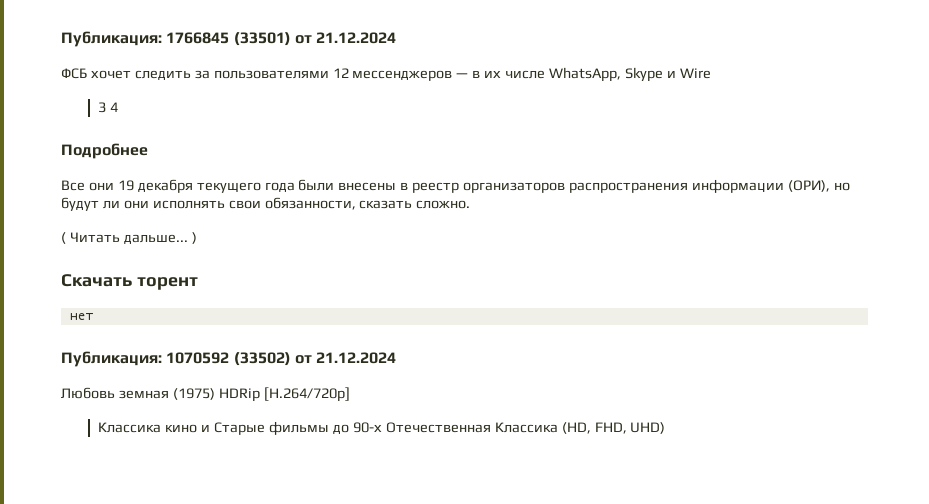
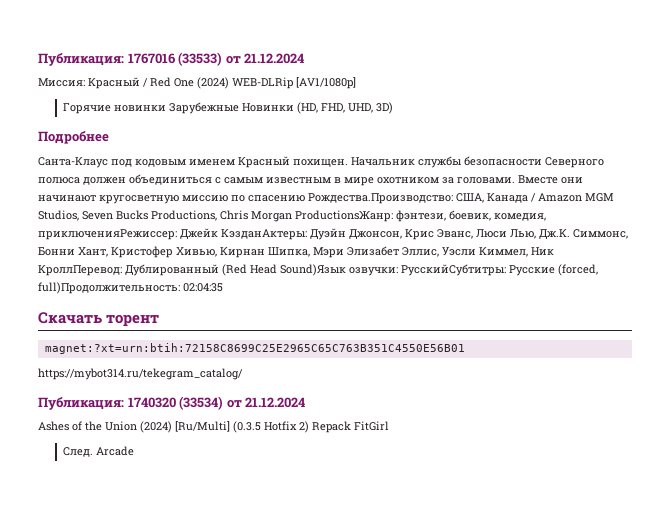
[61,31,397,47] [61,67,711,82] [98,102,119,113] [61,143,148,159] [61,179,850,193] [61,197,471,211] [61,232,197,244] Публикация: 1766845 (33501) от 21.12.2024 // ФСБ хочет следить за пользователями 12 мессенджеров — в их числе WhatsApp, Skype и Wire // 3 4 // Подробнее // Все они 19 декабря текущего года были внесены в реестр организаторов распространения информации (ОРИ), но будут ли они исполнять свои обязанности, сказать сложно. // ( Читать дальше... ) -> [38,52,305,66] [38,77,356,89] [62,102,393,114] [38,131,109,144] [38,156,604,168] [38,174,583,186] [38,193,614,204] [38,210,546,222] [38,228,628,240] [38,246,554,258] [38,264,598,276] [38,282,223,294] Публикация: 1767016 (33533) от 21.12.2024 // Миссия: Красный / Red One (2024) WEB-DLRip [AV1/1080p] // Горячие новинки Зарубежные Новинки (HD, FHD, UHD, 3D) // Подробнее // Санта-Клаус под кодовым именем Красный похищен. Начальник службы безопасности Северного полюса должен объединиться с самым известным в мире охотником за головами. Вместе они начинают кругосветную миссию по спасению Рождества.Производство: США, Канада / Amazon MGM Studios, Seven Bucks Productions, Chris Morgan ProductionsЖанр: фэнтези, боевик, комедия, приключенияРежиссер: Джейк КэзданАктеры: Дуэйн Джонсон, Крис Эванс, Люси Лью, Дж.К. Симмонс, Бонни Хант, Кристофер Хивью, Кирнан Шипка, Мэри Элизабет Эллис, Уэсли Киммел, Ник КроллПеревод: Дублированный (Red Head Sound)Язык озвучки: РусскийСубтитры: Русские (forced, full)Продолжительность: 02:04:35
[69,313,94,320] [61,351,397,367] [61,387,350,402] [98,421,666,435] нет // Публикация: 1070592 (33502) от 21.12.2024 // Любовь земная (1975) HDRip [H.264/720p] // Классика кино и Старые фильмы до 90-х Отечественная Классика (HD, FHD, UHD) -> [44,343,465,354] [38,368,243,380] [38,396,306,410] [38,421,389,433] [62,446,134,457] magnet:?xt=urn:btih:72158C8699C25E2965C65C763B351C4550E56B01 // https://mybot314.ru/tekegram_catalog/ // Публикация: 1740320 (33534) от 21.12.2024 // Ashes of the Union (2024) [Ru/Multi] (0.3.5 Hotfix 2) Repack FitGirl // След. Arcade

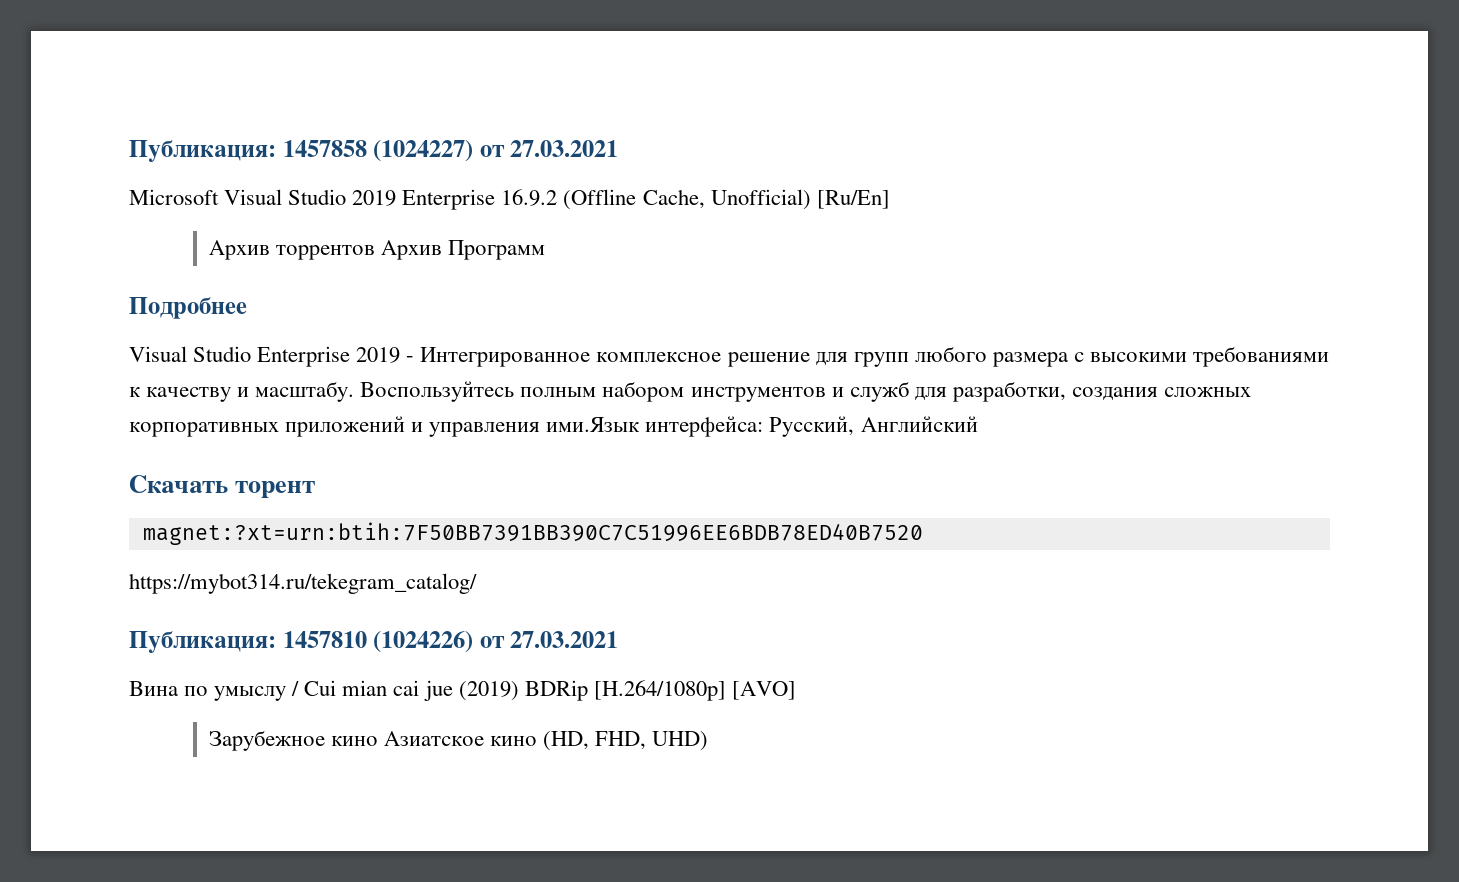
[38,52,305,66] [38,77,356,89] [62,102,393,114] [38,131,109,144] [38,156,604,168] [38,174,583,186] [38,193,614,204] [38,210,546,222] [38,228,628,240] [38,246,554,258] [38,264,598,276] [38,282,223,294] Публикация: 1767016 (33533) от 21.12.2024 // Миссия: Красный / Red One (2024) WEB-DLRip [AV1/1080p] // Горячие новинки Зарубежные Новинки (HD, FHD, UHD, 3D) // Подробнее // Санта-Клаус под кодовым именем Красный похищен. Начальник службы безопасности Северного полюса должен объединиться с самым известным в мире охотником за головами. Вместе они начинают кругосветную миссию по спасению Рождества.Производство: США, Канада / Amazon MGM Studios, Seven Bucks Productions, Chris Morgan ProductionsЖанр: фэнтези, боевик, комедия, приключенияРежиссер: Джейк КэзданАктеры: Дуэйн Джонсон, Крис Эванс, Люси Лью, Дж.К. Симмонс, Бонни Хант, Кристофер Хивью, Кирнан Шипка, Мэри Элизабет Эллис, Уэсли Киммел, Ник КроллПеревод: Дублированный (Red Head Sound)Язык озвучки: РусскийСубтитры: Русские (forced, full)Продолжительность: 02:04:35 -> [129,140,619,162] [129,189,890,210] [209,240,546,260] [129,297,247,319] [129,346,1330,367] [129,381,1251,402] [129,416,978,437] Публикация: 1457858 (1024227) от 27.03.2021 // Microsoft Visual Studio 2019 Enterprise 16.9.2 (Offline Cache, Unofficial) [Ru/En] // Архив торрентов Архив Программ // Подробнее // Visual Studio Enterprise 2019 - Интегрированное комплексное решение для групп любого размера с высокими требованиями к качеству и масштабу. Воспользуйтесь полным набором инструментов и служб для разработки, создания сложных корпоративных приложений и управления ими.Язык интерфейса: Русский, Английский
[44,343,465,354] magnet:?xt=urn:btih:72158C8699C25E2965C65C763B351C4550E56B01 -> [142,522,923,545] magnet:?xt=urn:btih:7F50BB7391BB390C7C51996EE6BDB78ED40B7520
[127,396,306,410] [38,421,389,433] [62,446,134,457] 1740320 (33534) от 21.12.2024 // Ashes of the Union (2024) [Ru/Multi] (0.3.5 Hotfix 2) Repack FitGirl // След. Arcade -> [282,631,619,653] [129,680,796,701] [209,730,709,751] 1457810 (1024226) от 27.03.2021 // Вина по умыслу / Cui mian cai jue (2019) BDRip [H.264/1080p] [AVO] // Зарубежное кино Азиатское кино (HD, FHD, UHD)

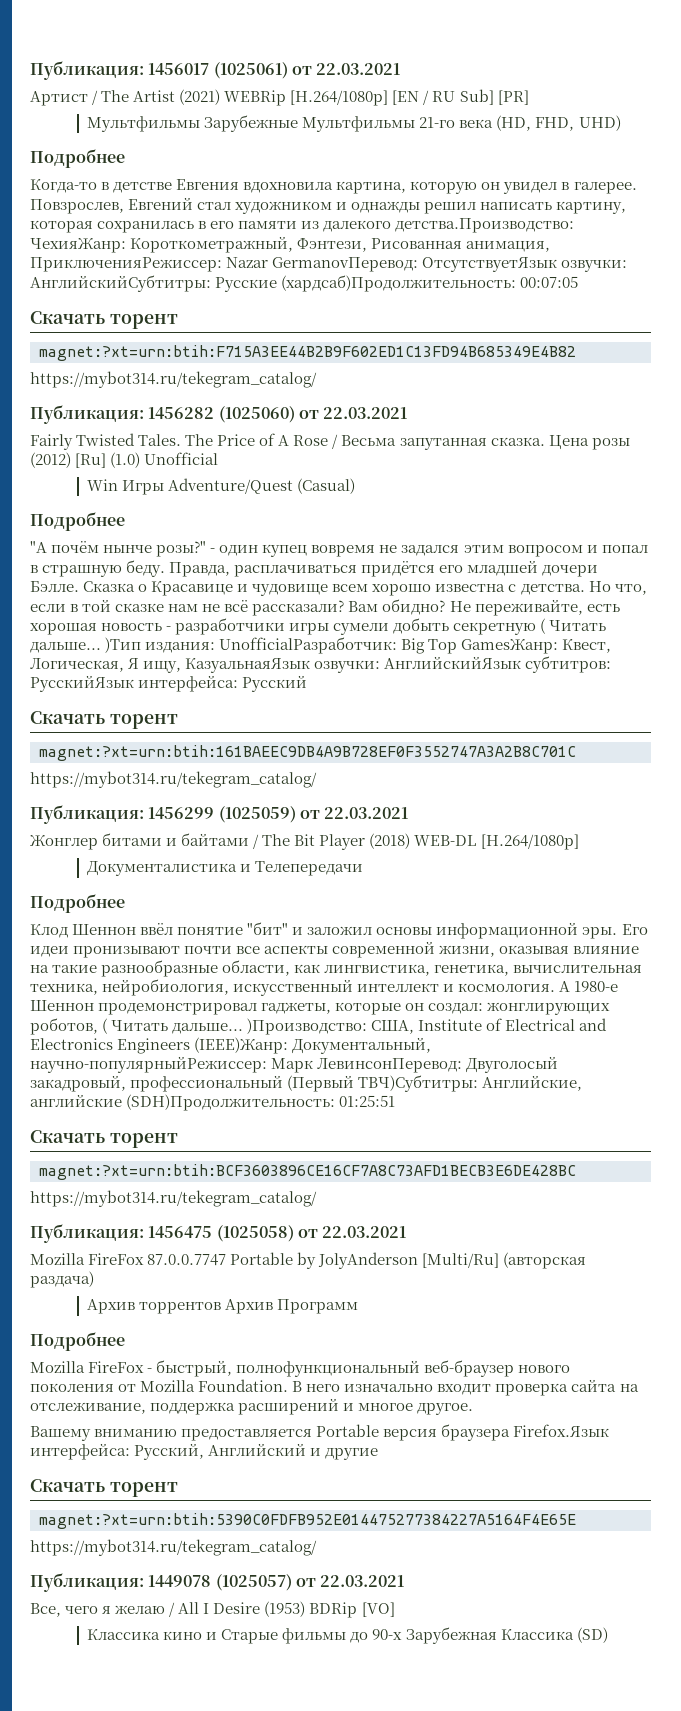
[129,140,619,162] [129,189,890,210] Публикация: 1457858 (1024227) от 27.03.2021 // Microsoft Visual Studio 2019 Enterprise 16.9.2 (Offline Cache, Unofficial) [Ru/En] -> [30,61,401,80] [30,89,529,106] [87,115,621,132] [30,149,125,168] [30,179,637,194] [30,197,627,214] [30,218,575,233] [30,236,551,253] [30,257,628,272] [30,275,579,292] [30,311,178,329] [39,345,576,361] [30,371,317,388] [30,405,408,424] [30,433,630,450] [30,452,219,468] [87,478,356,495] [30,512,125,531] [30,541,648,557] [30,560,599,577] [30,581,647,596] [30,599,620,616] [30,618,607,635] [30,637,612,654] [30,656,612,673] [30,675,308,692] [30,711,178,729] [39,745,576,761] [30,771,317,788] [30,805,409,824] [30,833,579,850] [87,861,364,876] [30,894,125,913] [30,922,648,939] [30,941,640,958] [30,960,643,977] [30,979,619,996] [30,1000,611,1015] [30,1018,608,1035] [30,1037,432,1054] [30,1056,559,1073] [30,1075,583,1092] [30,1094,396,1111] [30,1130,178,1148] [39,1164,576,1180] [30,1190,317,1207] [30,1224,407,1243] [30,1252,587,1269] [30,1271,94,1288] Публикация: 1456017 (1025061) от 22.03.2021 // Артист / The Artist (2021) WEBRip [H.264/1080p] [EN / RU Sub] [PR] // Мультфильмы Зарубежные Мультфильмы 21-го века (HD, FHD, UHD) // Подробнее // Когда-то в детстве Евгения вдохновила картина, которую он увидел в галерее. Повзрослев, Евгений стал художником и однажды решил написать картину, которая сохранилась в его памяти из далекого детства.Производство: ЧехияЖанр: Короткометражный, Фэнтези, Рисованная анимация, ПриключенияРежиссер: Nazar GermanovПеревод: ОтсутствуетЯзык озвучки: АнглийскийСубтитры: Русские (хардсаб)Продолжительность: 00:07:05 // Скачать торент // magnet:?xt=urn:btih:F715A3EE44B2B9F602ED1C13FD94B685349E4B82 // https://mybot314.ru/tekegram_catalog/ // Публикация: 1456282 (1025060) от 22.03.2021 // Fairly Twisted Tales. The Price of A Rose / Весьма запутанная сказка. Цена розы (2012) [Ru] (1.0) Unofficial // Win Игры Adventure/Quest (Casual) // Подробнее // "А почём нынче розы?" - один купец вовремя не задался этим вопросом и попал в страшную беду. Правда, расплачиваться придётся его младшей дочери Бэлле. Сказка о Красавице и чудовище всем хорошо известна с детства. Но что, если в той сказке нам не всё рассказали? Вам обидно? Не переживайте, есть хорошая новость - разработчики игры сумели добыть секретную ( Читать дальше... )Тип издания: UnofficialРазработчик: Big Top GamesЖанр: Квест, Логическая, Я ищу, КазуальнаяЯзык озвучки: АнглийскийЯзык субтитров: РусскийЯзык интерфейса: Русский // Скачать торент // magnet:?xt=urn:btih:161BAEEC9DB4A9B728EF0F3552747A3A2B8C701C // https://mybot314.ru/tekegram_catalog/ // Публикация: 1456299 (1025059) от 22.03.2021 // Жонглер битами и байтами / The Bit Player (2018) WEB-DL [H.264/1080p] // Документалистика и Телепередачи // Подробнее // Клод Шеннон ввёл понятие "бит" и заложил основы информационной эры. Его идеи пронизывают почти все аспекты современной жизни, оказывая влияние на такие разнообразные области, как лингвистика, генетика, вычислительная техника, нейробиология, искусственный интеллект и космология. А 1980-е Шеннон продемонстрировал гаджеты, которые он создал: жонглирующих роботов, ( Читать дальше... )Производство: США, Institute of Electrical and Electronics Engineers (IEEE)Жанр: Документальный, научно-популярныйРежиссер: Марк ЛевинсонПеревод: Двуголосый закадровый, профессиональный (Первый ТВЧ)Субтитры: Английские, английские (SDH)Продолжительность: 01:25:51 // Скачать торент // magnet:?xt=urn:btih:BCF3603896CE16CF7A8C73AFD1BECB3E6DE428BC // https://mybot314.ru/tekegram_catalog/ // Публикация: 1456475 (1025058) от 22.03.2021 // Mozilla FireFox 87.0.0.7747 Portable by JolyAnderson [Multi/Ru] (авторская раздача)
[129,346,1330,367] [129,381,1251,402] [129,416,641,437] Visual Studio Enterprise 2019 - Интегрированное комплексное решение для групп любого размера с высокими требованиями к качеству и масштабу. Воспользуйтесь полным набором инструментов и служб для разработки, создания сложных корпоративных приложений и управления ими.Язык -> [30,1360,571,1377] [30,1379,639,1396] [30,1398,474,1415] [30,1424,610,1441] Mozilla FireFox - быстрый, полнофункциональный веб-браузер нового поколения от Mozilla Foundation. В него изначально входит проверка сайта на отслеживание, поддержка расширений и многое другое. // Вашему вниманию предоставляется Portable версия браузера Firefox.Язык
[129,475,316,498] [142,522,923,545] [129,573,477,594] [129,631,619,653] [129,680,796,701] [209,730,709,751] // Скачать торент // magnet:?xt=urn:btih:7F50BB7391BB390C7C51996EE6BDB78ED40B7520 // https://mybot314.ru/tekegram_catalog/ // Публикация: 1457810 (1024226) от 27.03.2021 // Вина по умыслу / Cui mian cai jue (2019) BDRip [H.264/1080p] [AVO] // Зарубежное кино Азиатское кино (HD, FHD, UHD) -> [310,1448,379,1460] [30,1479,178,1497] [39,1513,576,1529] [30,1539,317,1556] [30,1573,405,1592] [30,1601,395,1618] [87,1627,608,1644] и другие // Скачать торент // magnet:?xt=urn:btih:5390C0FDFB952E014475277384227A5164F4E65E // https://mybot314.ru/tekegram_catalog/ // Публикация: 1449078 (1025057) от 22.03.2021 // Все, чего я желаю / All I Desire (1953) BDRip [VO] // Классика кино и Старые фильмы до 90-х Зарубежная Классика (SD)

